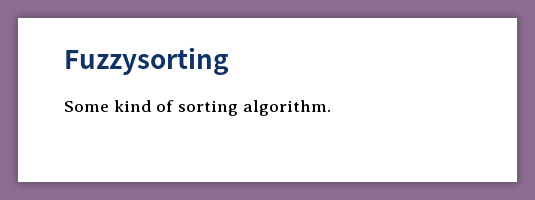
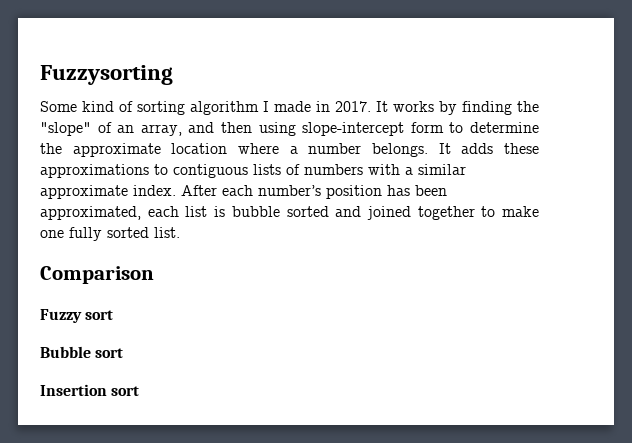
[242,100,331,116] algorithm. -> [190,101,539,115] [40,122,539,136] [40,143,539,157] [40,164,466,178] [40,185,447,199] [40,206,539,220] [40,227,180,241] [40,266,154,284] [40,309,114,323] [40,346,124,358] [40,384,140,396] algorithm I made in 2017. It works by finding the "slope" of an array, and then using slope-intercept form to determine the approximate location where a number belongs. It adds these approximations to contiguous lists of numbers with a similar approximate index. After each number’s position has been approximated, each list is bubble sorted and joined together to make one fully sorted list. // Comparison // Fuzzy sort // Bubble sort // Insertion sort

